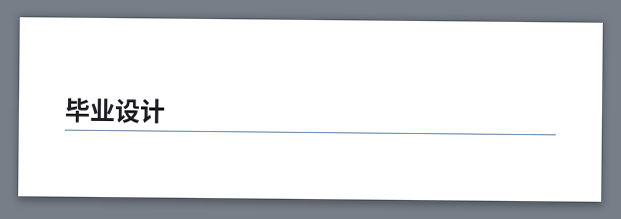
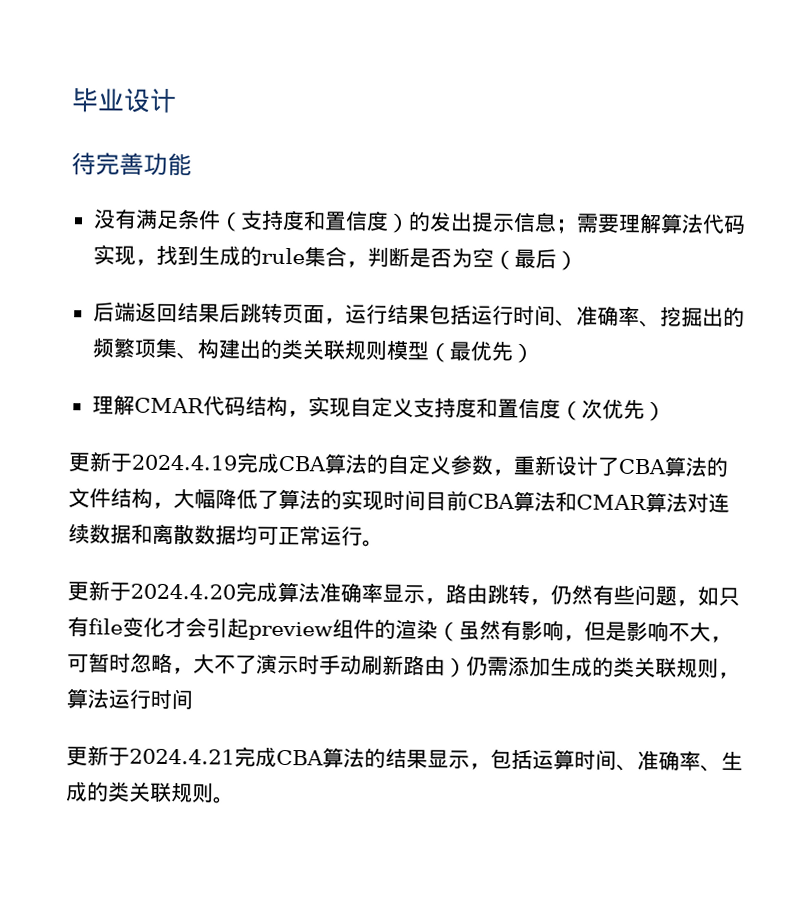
(166, 111) none -> [71,152,192,177] [92,208,746,234] [92,244,578,271] [92,302,745,328] [91,337,534,364] [91,394,666,422] [68,451,728,477] [68,488,730,513] [68,523,384,547] [67,580,740,607] [67,616,732,643] [67,652,740,679] [66,688,193,710] [66,745,743,772] [66,781,235,804] // 待完善功能 // 没有满足条件（支持度和置信度）的发出提示信息；需要理解算法代码实现，找到生成的rule集合，判断是否为空（最后） // 后端返回结果后跳转页面，运行结果包括运行时间、准确率、挖掘出的频繁项集、构建出的类关联规则模型（最优先） // 理解CMAR代码结构，实现自定义支持度和置信度（次优先） // 更新于2024.4.19完成CBA算法的自定义参数，重新设计了CBA算法的文件结构，大幅降低了算法的实现时间目前CBA算法和CMAR算法对连续数据和离散数据均可正常运行。 // 更新于2024.4.20完成算法准确率显示，路由跳转，仍然有些问题，如只有file变化才会引起preview组件的渲染（虽然有影响，但是影响不大，可暂时忽略，大不了演示时手动刷新路由）仍需添加生成的类关联规则，算法运行时间 // 更新于2024.4.21完成CBA算法的结果显示，包括运算时间、准确率、生成的类关联规则。

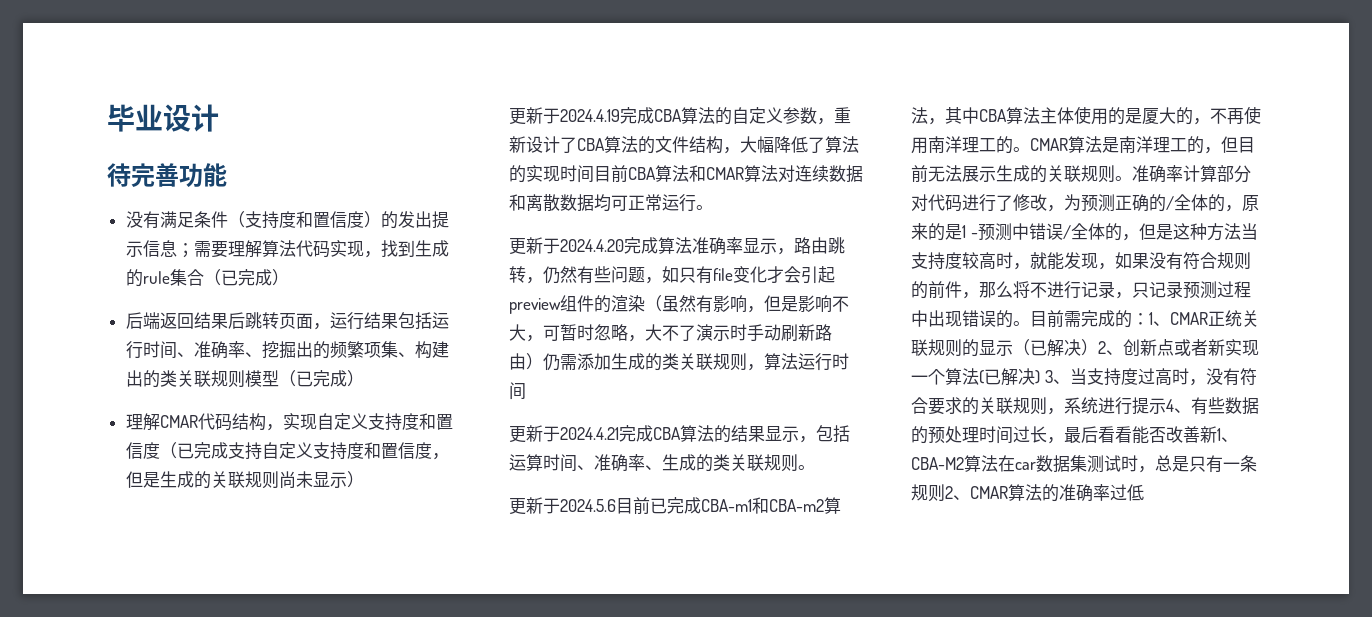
[345,247,557,270] ，判断是否为空（最后 -> [203,269,272,286] （已完成
[448,341,513,361] 最优先 -> [295,370,347,387] 已完成
[580,398,645,420] 次优先 -> [176,442,449,460] [125,471,347,489] 已完成支持自定义支持度和置信度，但是生成的关联规则尚未显示
(235, 800) none -> [509,497,841,515] [911,106,1261,125] [911,136,1255,154] [911,165,1251,183] [911,194,1259,212] [911,223,1258,241] [911,252,1251,270] [911,281,1251,299] [911,310,1259,328] [911,339,1259,357] [911,368,1257,386] [911,397,1259,415] [911,426,1238,444] [911,455,1257,473] [911,484,1144,502] // 更新于2024.5.6目前已完成CBA-m1和CBA-m2算法，其中CBA算法主体使用的是厦大的，不再使用南洋理工的。CMAR算法是南洋理工的，但目前无法展示生成的关联规则。准确率计算部分对代码进行了修改，为预测正确的/全体的，原来的是1 -预测中错误/全体的，但是这种方法当支持度较高时，就能发现，如果没有符合规则的前件，那么将不进行记录，只记录预测过程中出现错误的。目前需完成的：1、CMAR正统关联规则的显示（已解决）2、创新点或者新实现一个算法(已解决) 3、当支持度过高时，没有符合要求的关联规则，系统进行提示4、有些数据的预处理时间过长，最后看看能否改善新1、CBA-M2算法在car数据集测试时，总是只有一条规则2、CMAR算法的准确率过低

